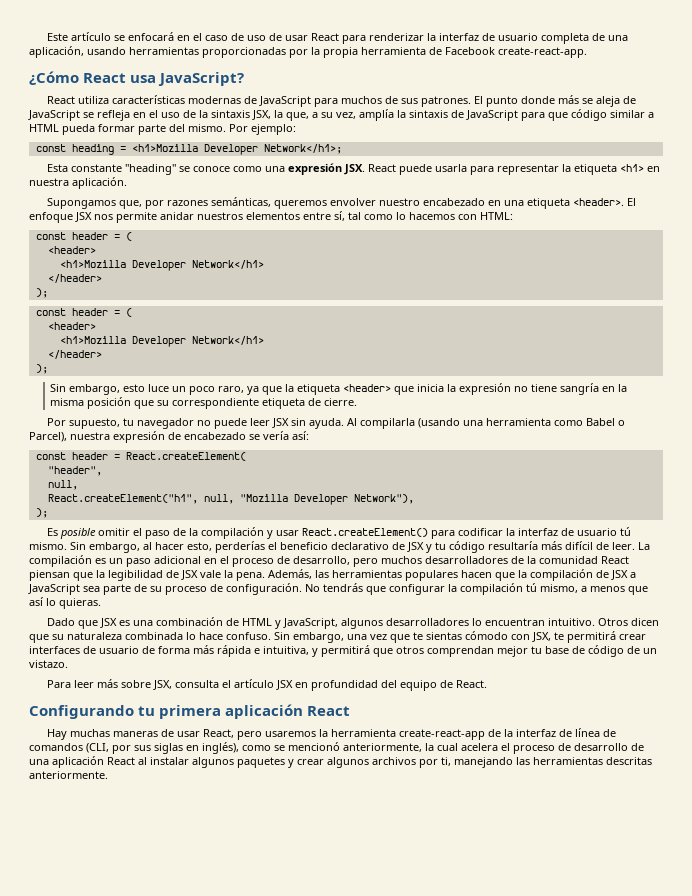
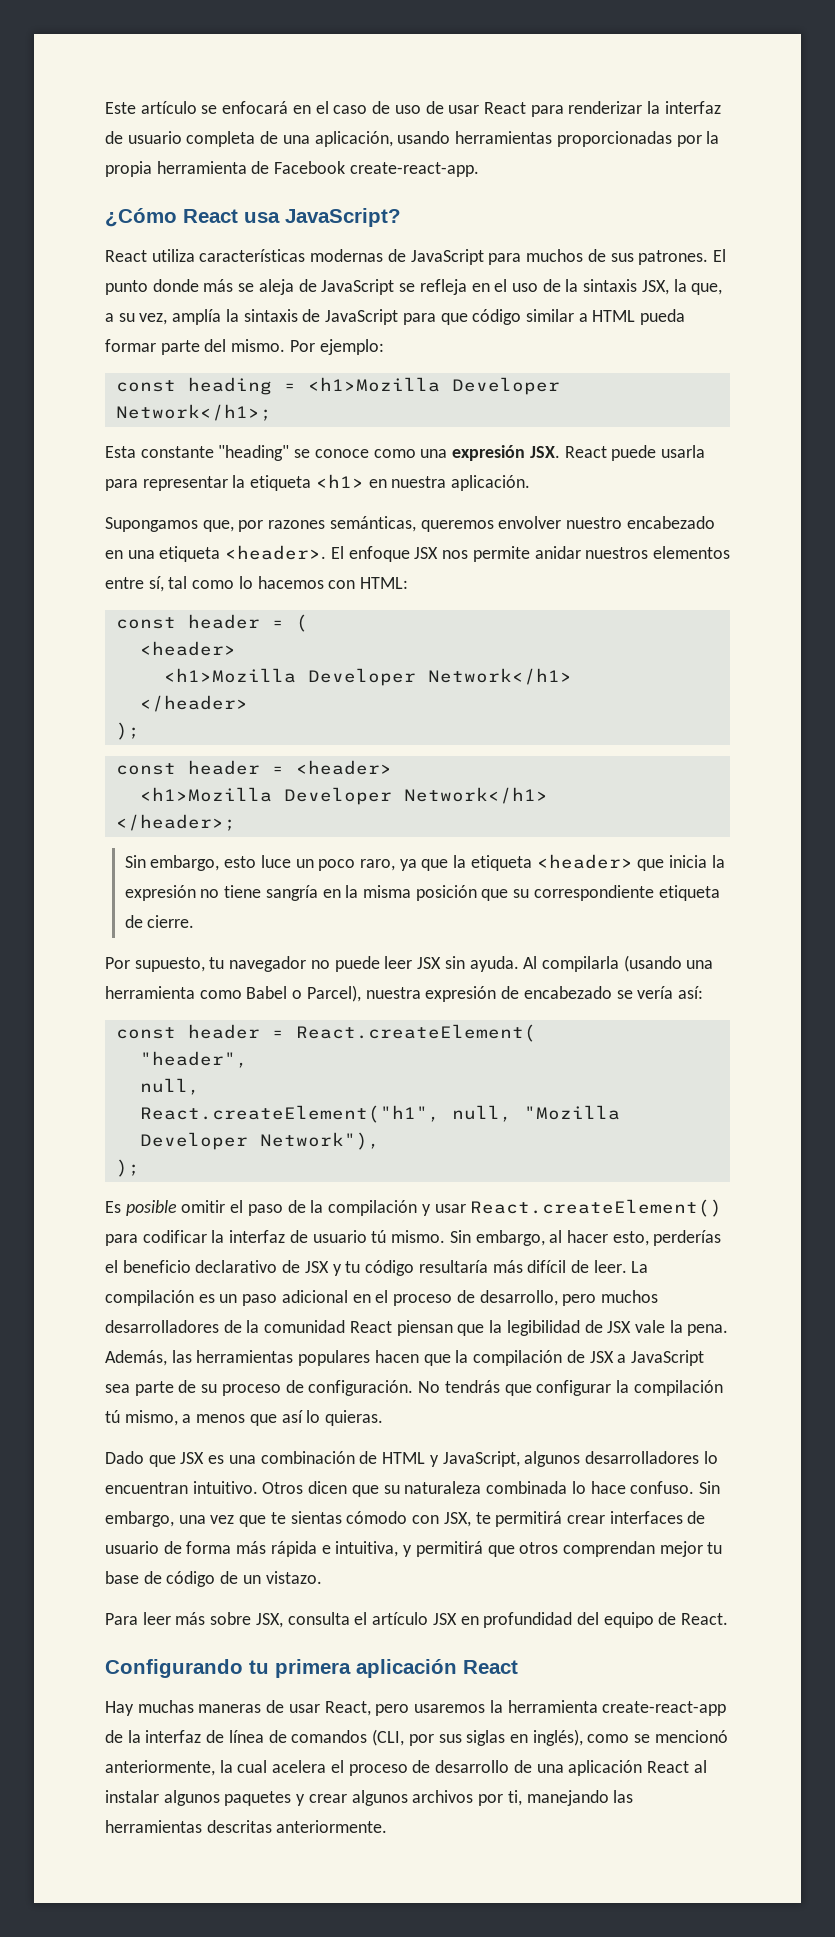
[125,308,132,317] [47,322,96,330] [59,336,264,347] [47,350,102,359] [35,364,48,374] ( // <header> // <h1>Mozilla Developer Network</h1> // </header> // ); -> [295,760,392,775] [139,787,548,805] [115,814,236,831] <header> // <h1>Mozilla Developer Network</h1> // </header>;

